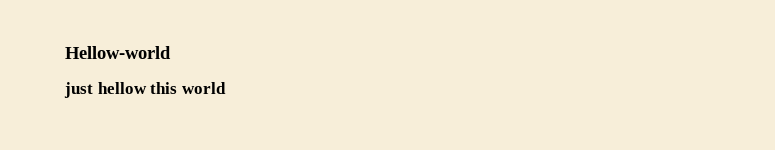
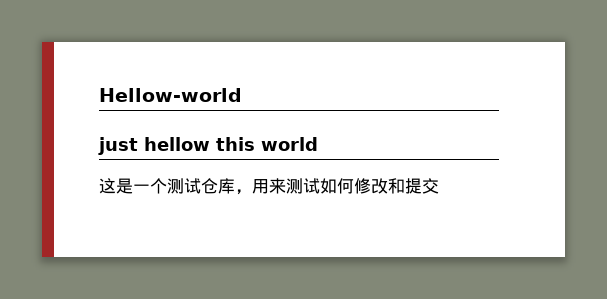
(226, 88) none -> [99,178,439,195] // 这是一个测试仓库，用来测试如何修改和提交

